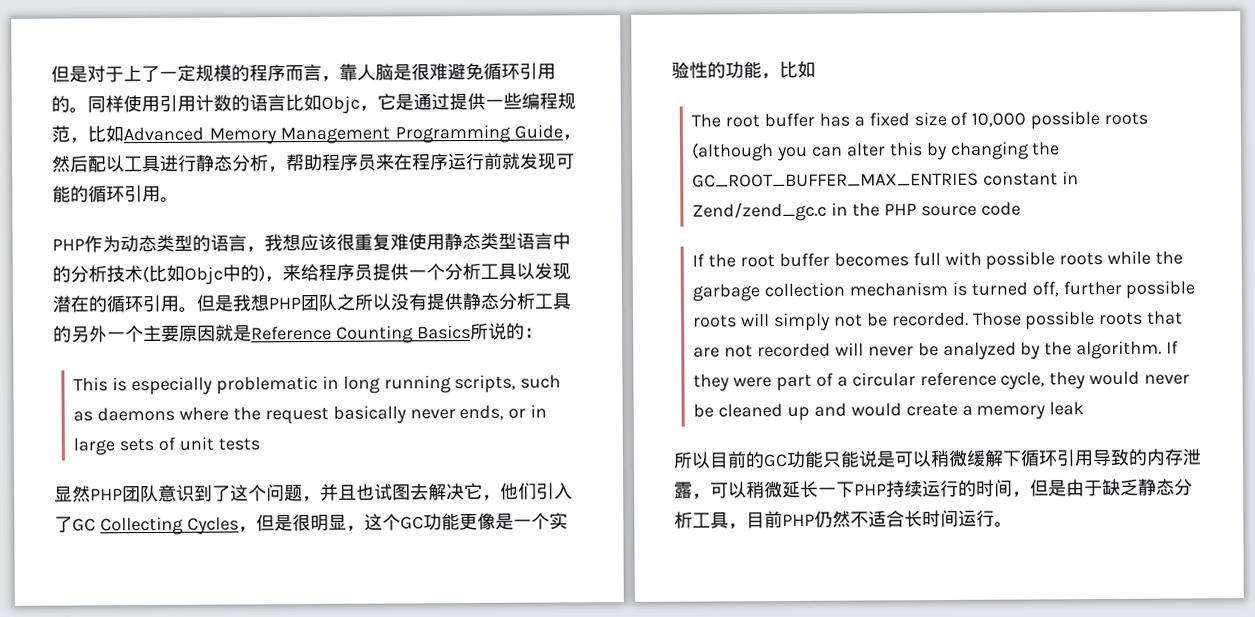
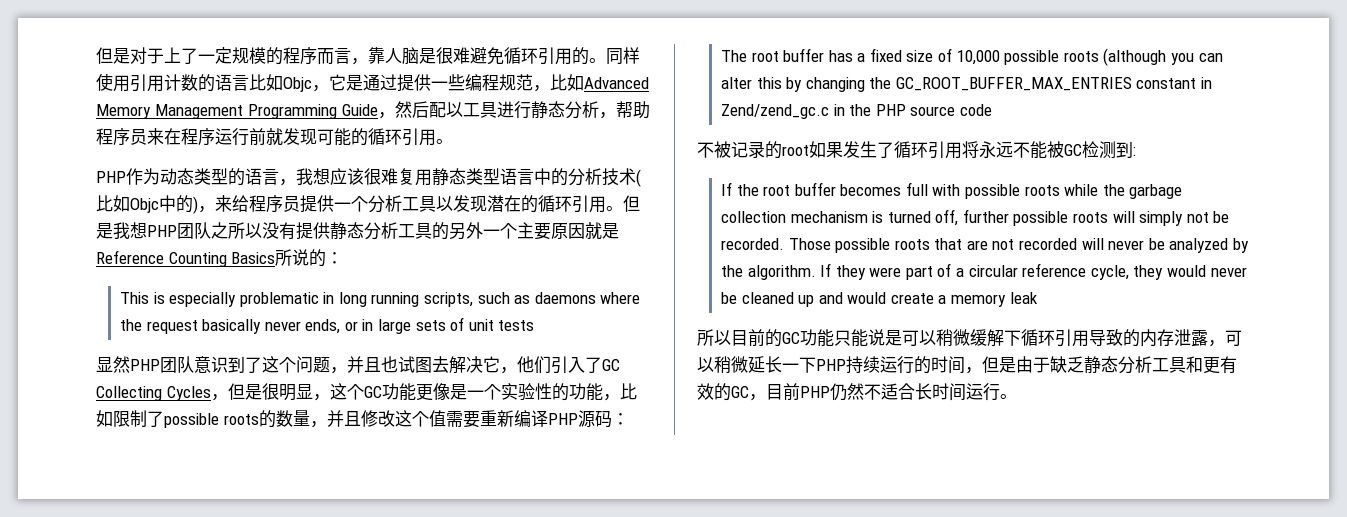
[354,233,427,251] 重复难使 -> [381,168,415,185] 难复
(816, 69) none -> [113,410,629,428] 限制了possible roots的数量，并且修改这个值需要重新编译PHP源码：
(1021, 208) none -> [697,141,1136,159] // 不被记录的root如果发生了循环引用将永远不能被GC检测到:
(729, 520) none -> [1186,356,1237,374] [697,383,749,401] 和更有效的GC

